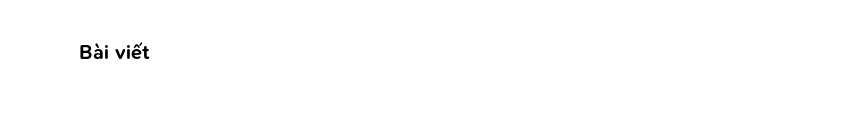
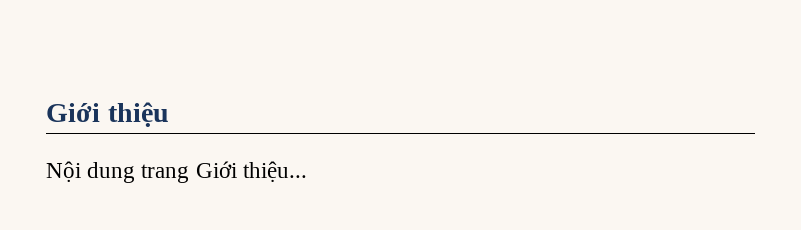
[79,41,150,60] Bài viết -> [46,102,169,127] [46,161,307,183] Giới thiệu // Nội dung trang Giới thiệu...

